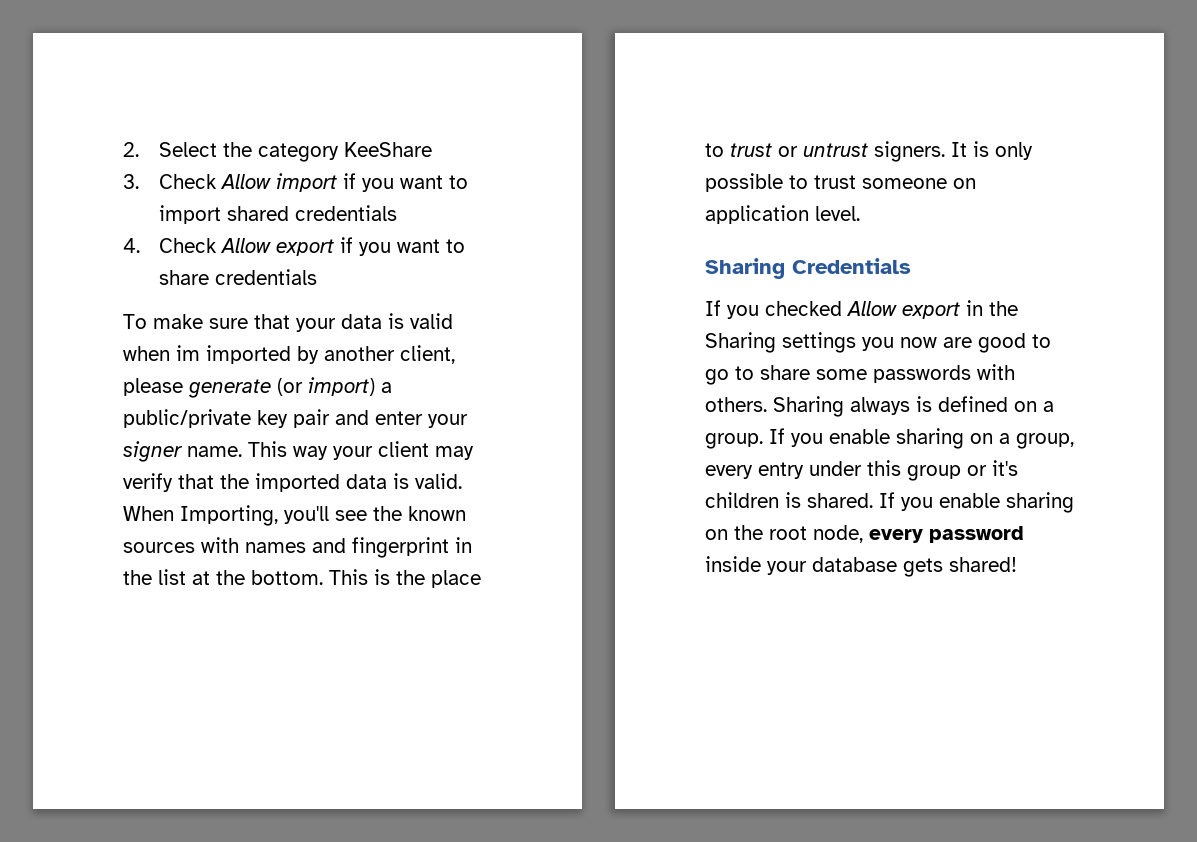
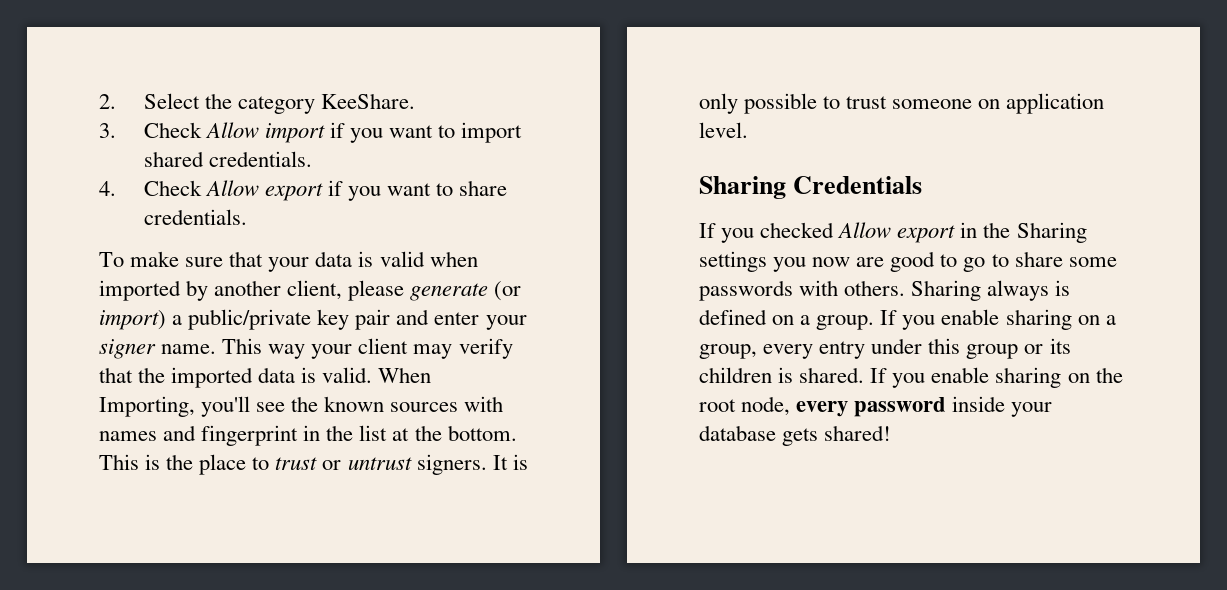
[343,142,432,157] KeeShare -> [320,93,415,109] KeeShare.
[294,205,397,221] credentials -> [208,151,312,167] credentials.
[214,269,317,285] credentials -> [143,209,247,225] credentials.
[176,345,200,361] im -> (478, 259) none
[992,460,1018,476] it's -> [1049,338,1071,354] its

